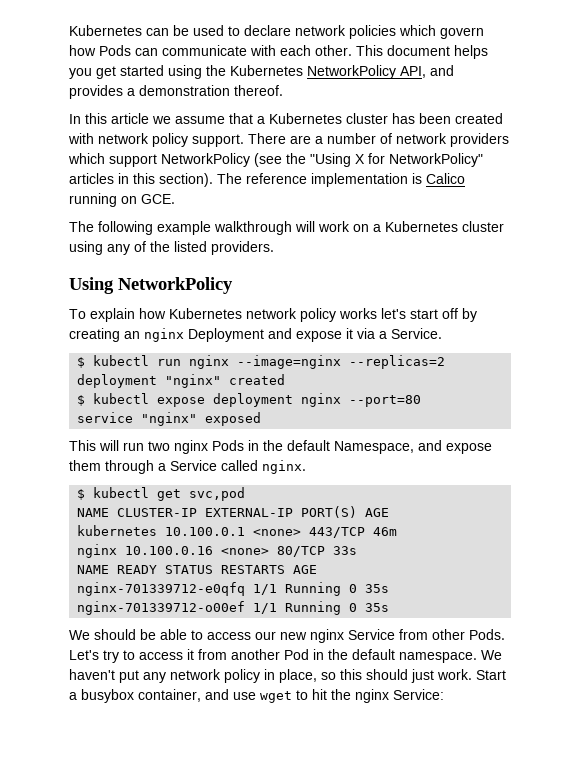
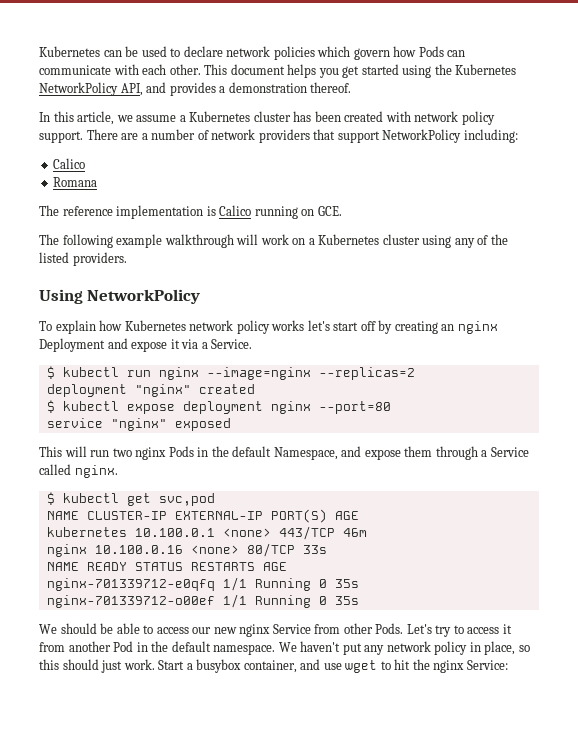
[111,113,149,124] article -> [77,111,115,125] article,
[229,113,253,124] that -> (177, 118) none
[68,153,105,164] which -> [313,129,336,140] that
[254,153,483,167] [69,173,213,187] (see the "Using X for NetworkPolicy" articles in this section). -> [463,129,518,143] [53,158,86,169] [53,177,98,187] including: // Calico // Romana //

